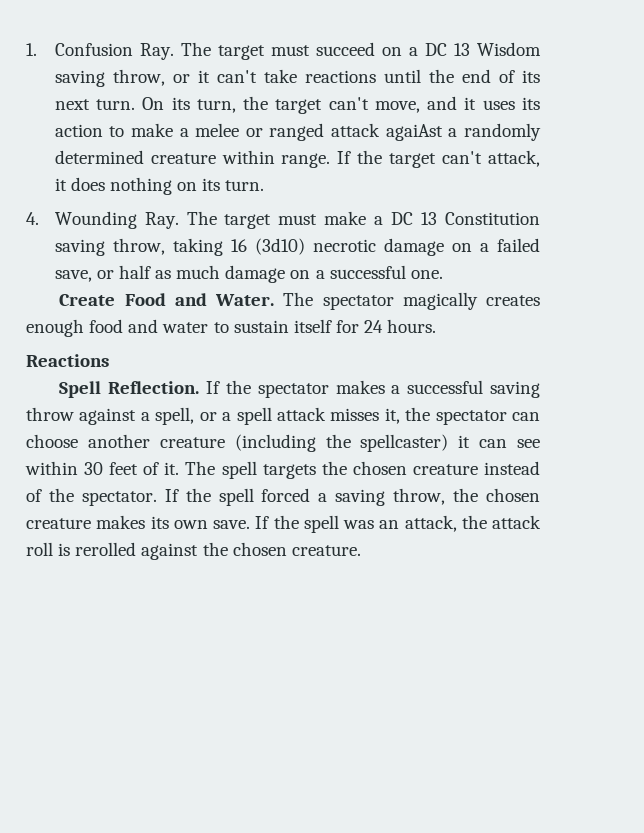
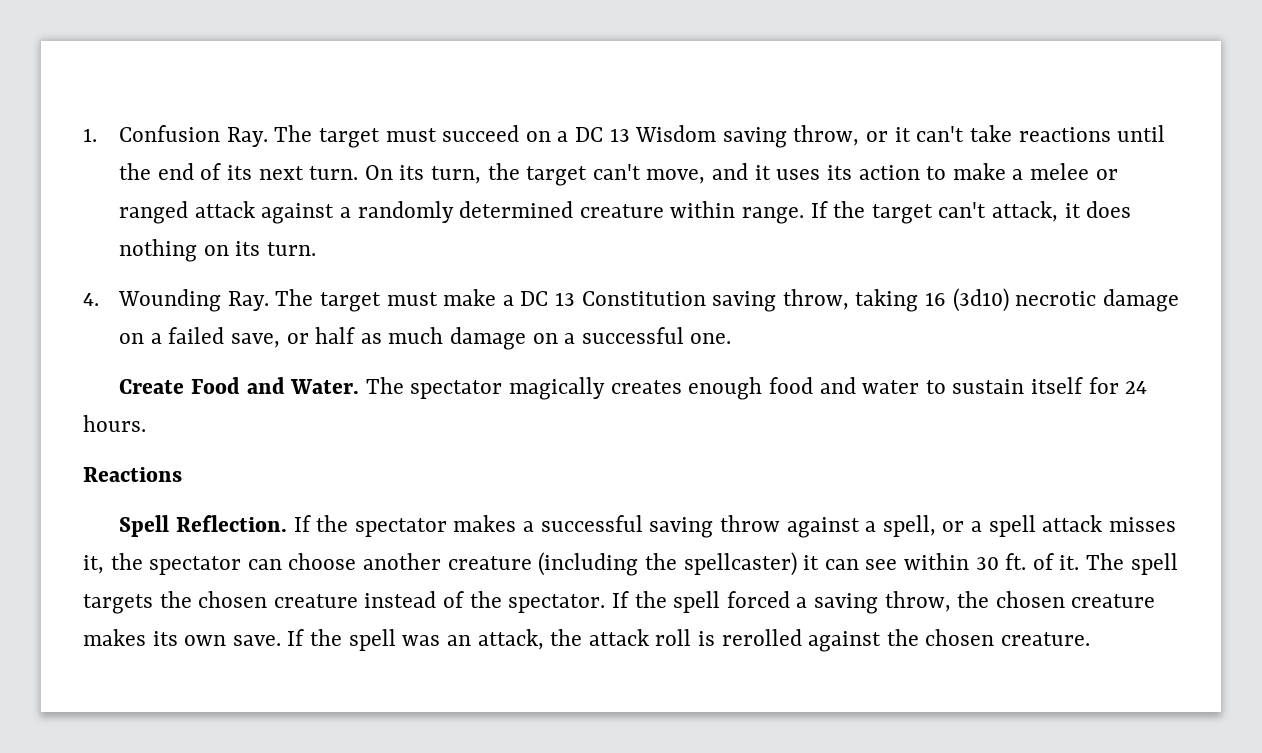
[385,124,443,141] agaiAst -> [261,203,335,224] against
[109,462,139,475] feet -> [1005,553,1027,570] ft.

